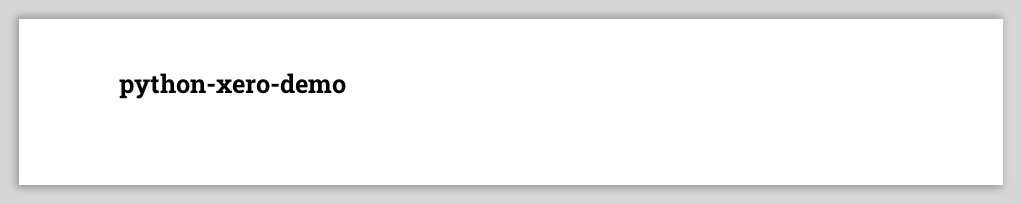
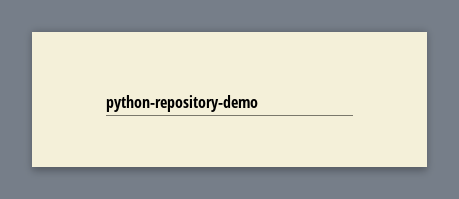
[119,73,346,99] python-xero-demo -> [106,95,258,112] python-repository-demo

